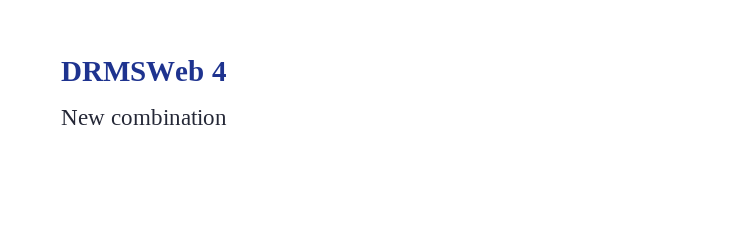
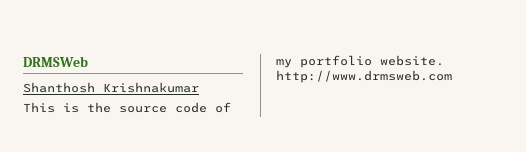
[211,62,227,81] [61,109,228,125] 4 // New combination -> [23,82,199,93] [23,102,231,113] [276,55,444,68] [276,70,452,83] // Shanthosh Krishnakumar // This is the source code of my portfolio website. http://www.drmsweb.com

